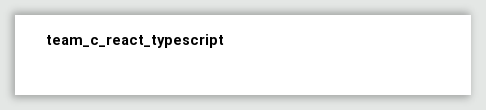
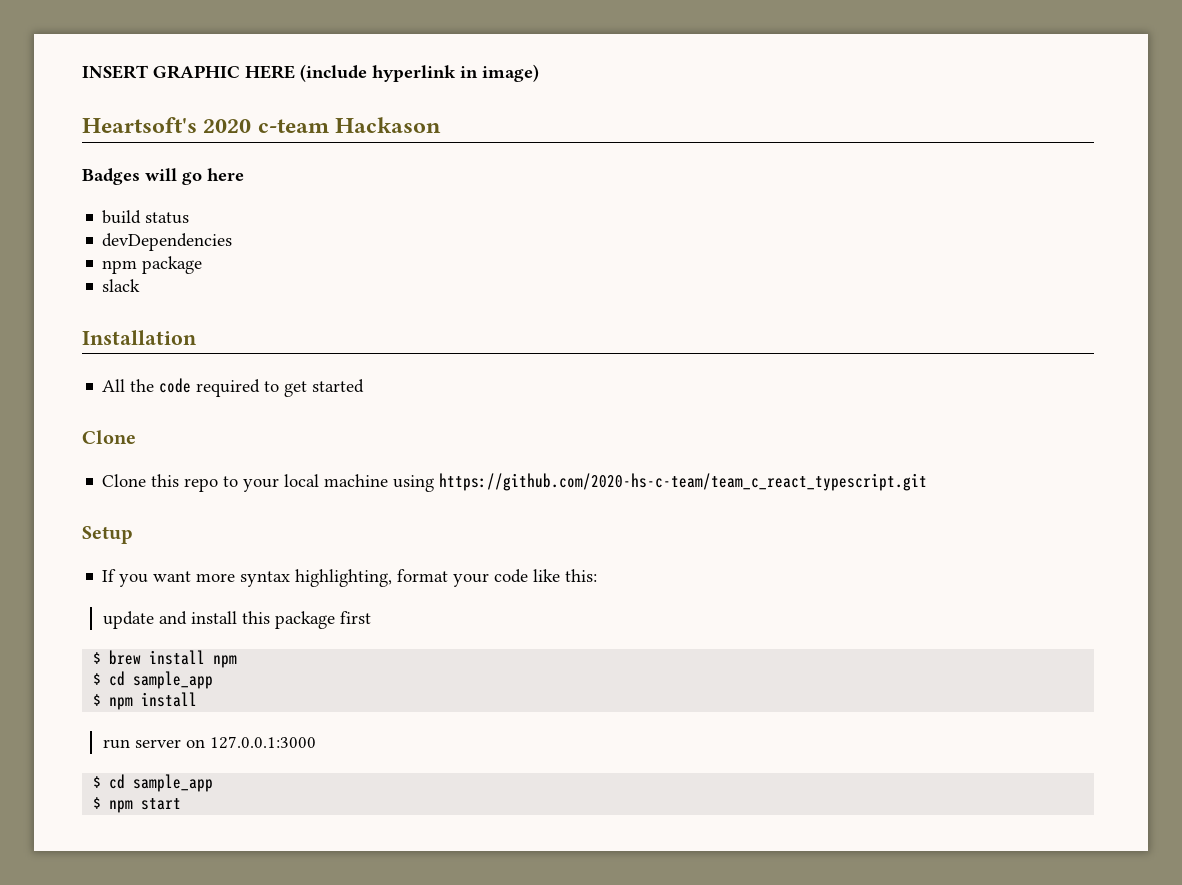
[46,34,224,48] team_c_react_typescript -> [82,64,539,82] [82,117,442,133] [82,168,244,185] [102,210,190,224] [102,233,233,251] [102,256,203,274] [102,279,141,292] [82,330,197,345] [102,378,365,397] [82,430,136,444] [102,473,928,492] [82,526,133,544] [102,569,598,587] [102,611,371,629] [93,650,238,668] [93,671,214,689] [93,692,198,710] [102,736,316,749] [93,774,214,792] [93,797,182,813] INSERT GRAPHIC HERE (include hyperlink in image) // Heartsoft's 2020 c-team Hackason // Badges will go here // build status // devDependencies // npm package // slack // Installation // All the code required to get started // Clone // Clone this repo to your local machine using https://github.com/2020-hs-c-team/team_c_react_typescript.git // Setup // If you want more syntax highlighting, format your code like this: // update and install this package first // $ brew install npm // $ cd sample_app // $ npm install // run server on 127.0.0.1:3000 // $ cd sample_app // $ npm start

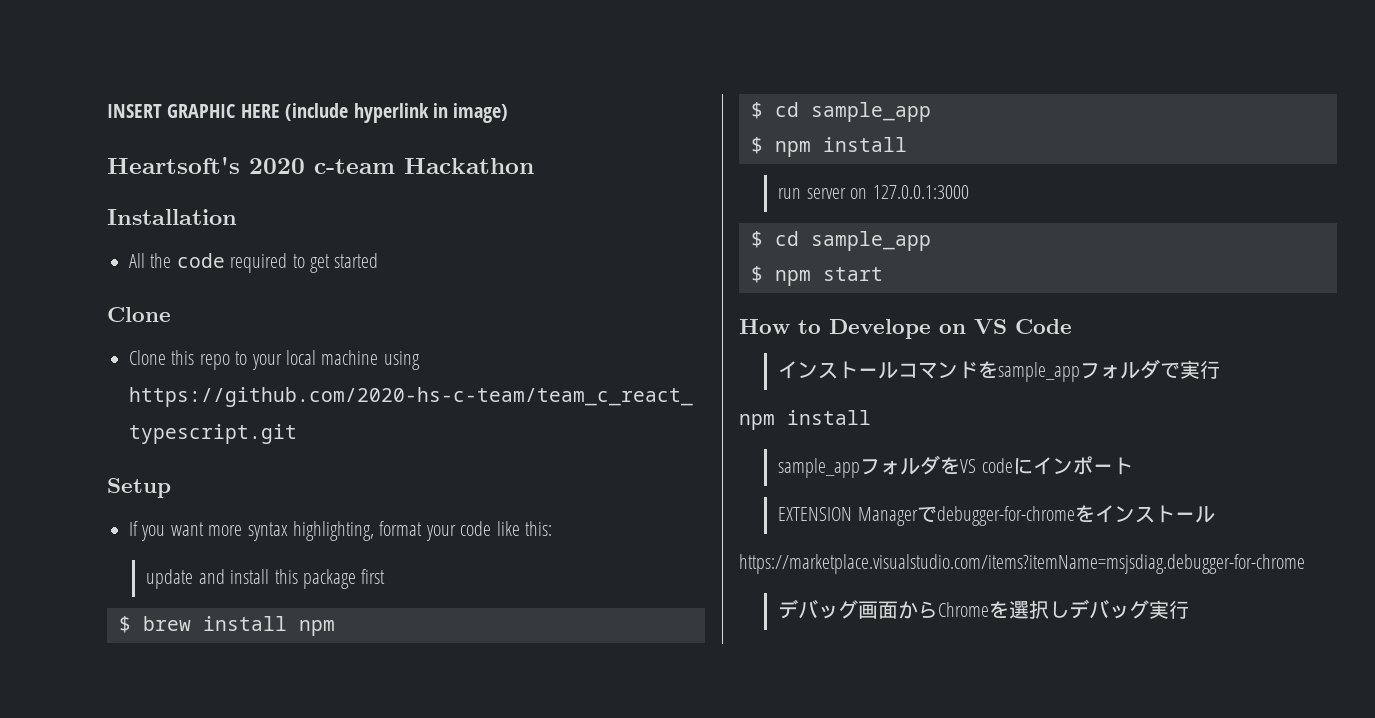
[335,117,442,133] [82,168,244,185] [102,210,190,224] [102,233,233,251] [102,256,203,274] [102,279,141,292] Hackason // Badges will go here // build status // devDependencies // npm package // slack -> [404,158,534,174] Hackathon
(182, 804) none -> [739,319,1072,339] [778,359,1221,382] [739,410,871,430] [778,455,1133,478] [778,505,1215,526] [739,554,1305,574] [778,599,1190,619] // How to Develope on VS Code // インストールコマンドをsample_appフォルダで実行 // npm install // sample_appフォルダをVS codeにインポート // EXTENSION Managerでdebugger-for-chromeをインストール // https://marketplace.visualstudio.com/items?itemName=msjsdiag.debugger-for-chrome // デバッグ画面からChromeを選択しデバッグ実行

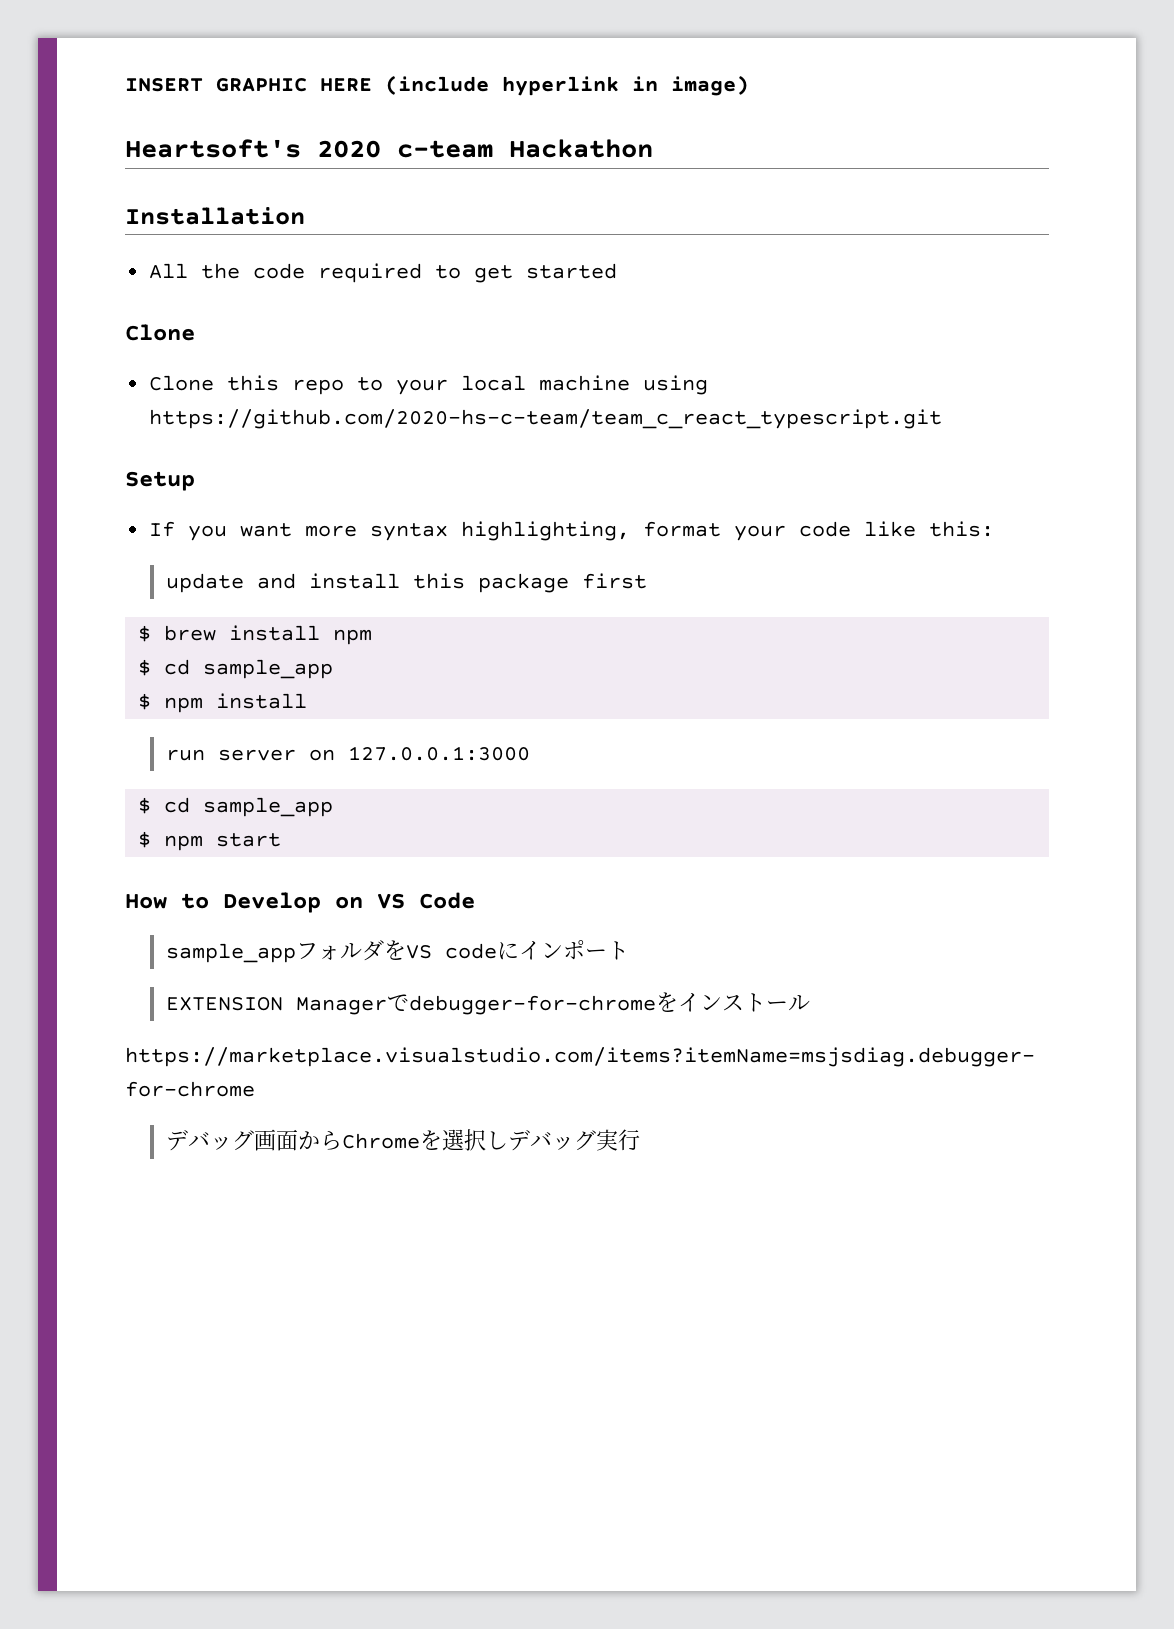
[829,319,931,339] Develope -> [223,892,321,913] Develop
[778,359,1221,382] [739,410,871,430] // インストールコマンドをsample_appフォルダで実行 // npm install -> (475, 900) none

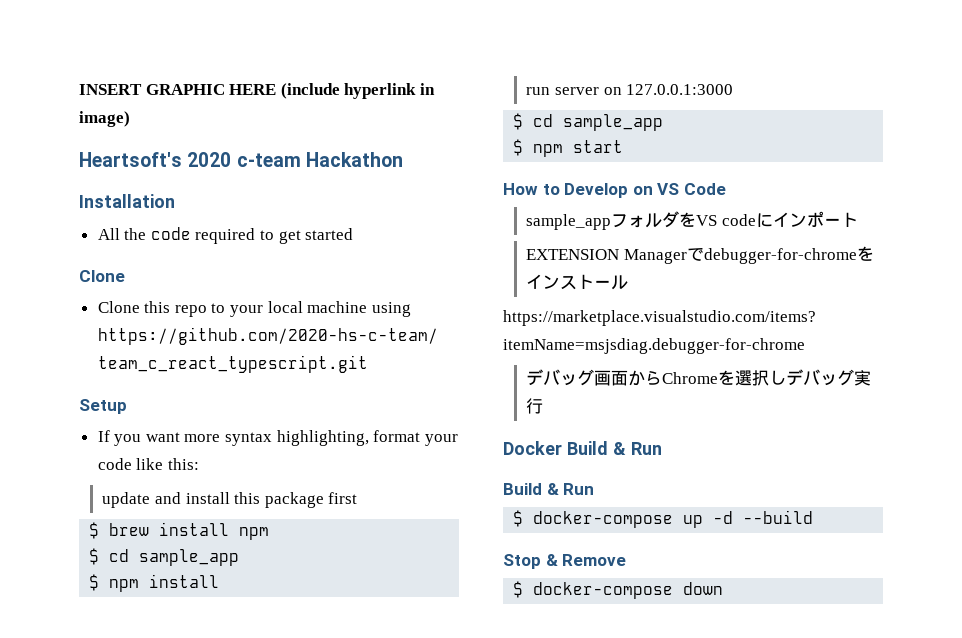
(640, 1140) none -> [503,441,662,455] [503,483,595,495] [513,510,814,528] [503,554,627,569] [513,581,724,599] // Docker Build & Run // Build & Run // $ docker-compose up -d --build // Stop & Remove // $ docker-compose down

